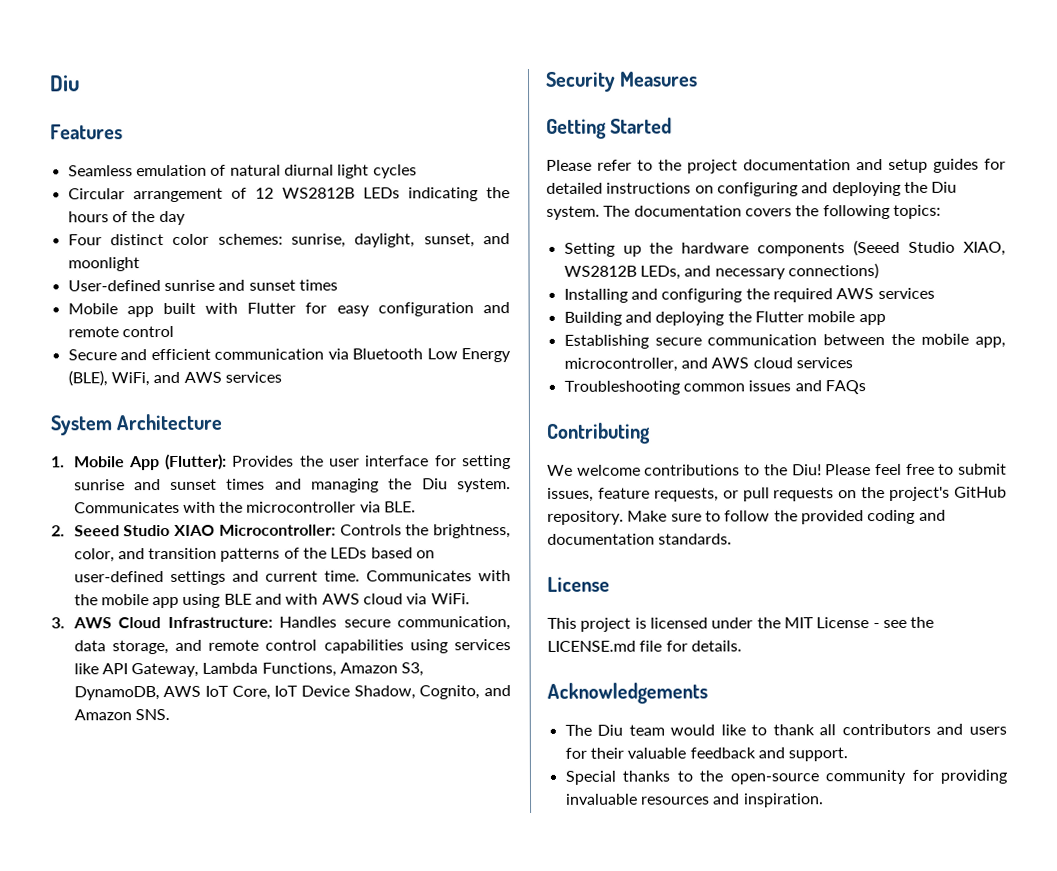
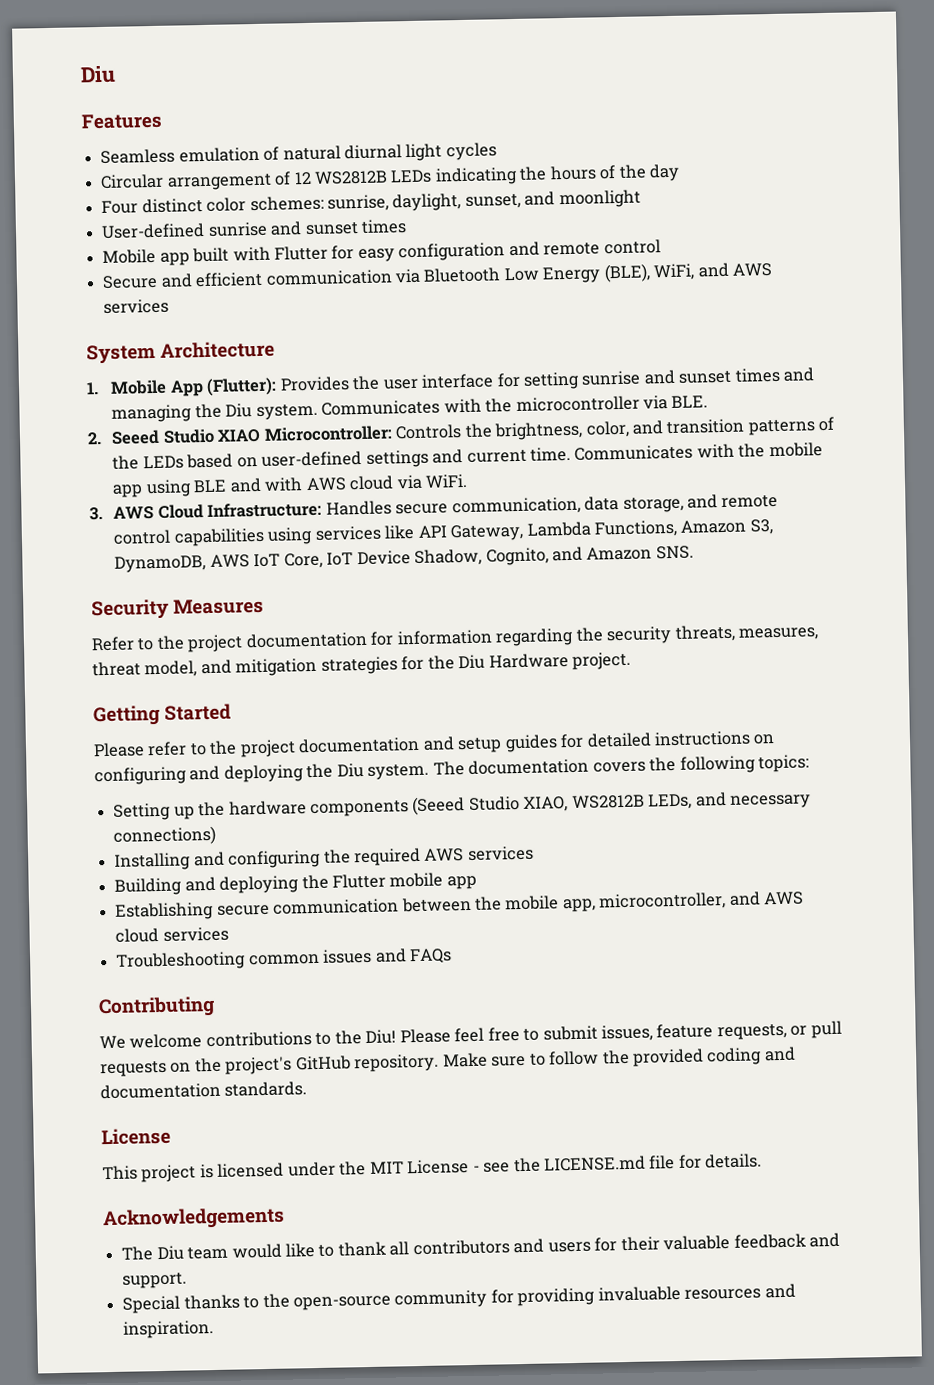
(699, 79) none -> [91,624,820,653] [92,651,632,678] // Refer to the project documentation for information regarding the security threats, measures, threat model, and mitigation strategies for the Diu Hardware project.

